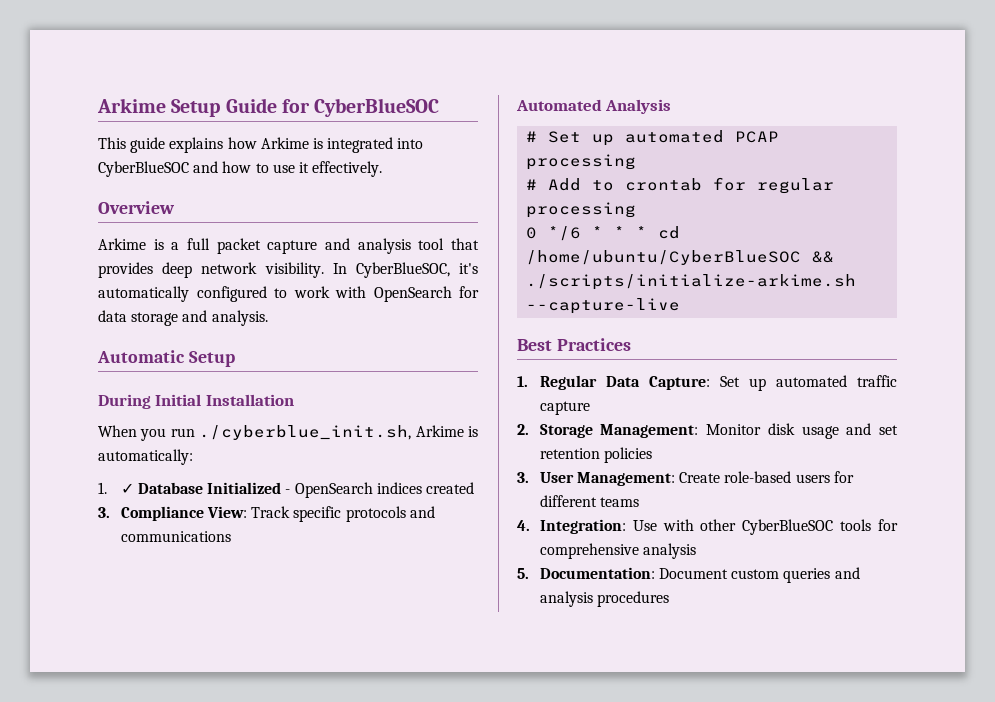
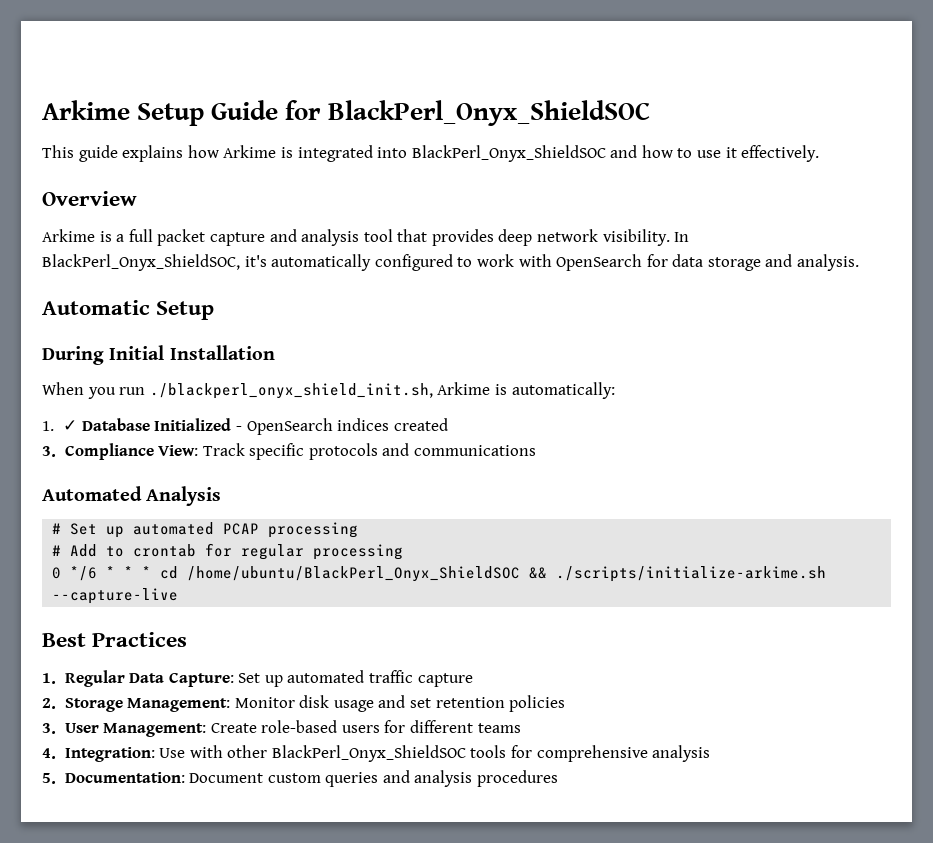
[314,98,440,117] CyberBlueSOC -> [327,100,650,126] BlackPerl_Onyx_ShieldSOC
[98,161,189,177] CyberBlueSOC -> [411,145,606,162] BlackPerl_Onyx_ShieldSOC
[355,262,450,278] CyberBlueSOC, -> [42,254,240,271] BlackPerl_Onyx_ShieldSOC,
[199,425,412,440] ./cyberblue_init.sh, -> [149,383,433,399] ./blackperl_onyx_shield_init.sh,
[526,250,802,265] /home/ubuntu/CyberBlueSOC -> [187,566,521,582] /home/ubuntu/BlackPerl_Onyx_ShieldSOC
[742,519,834,535] CyberBlueSOC -> [271,745,466,762] BlackPerl_Onyx_ShieldSOC

